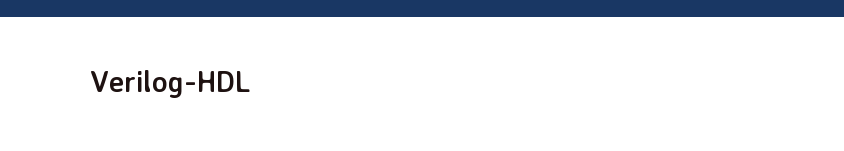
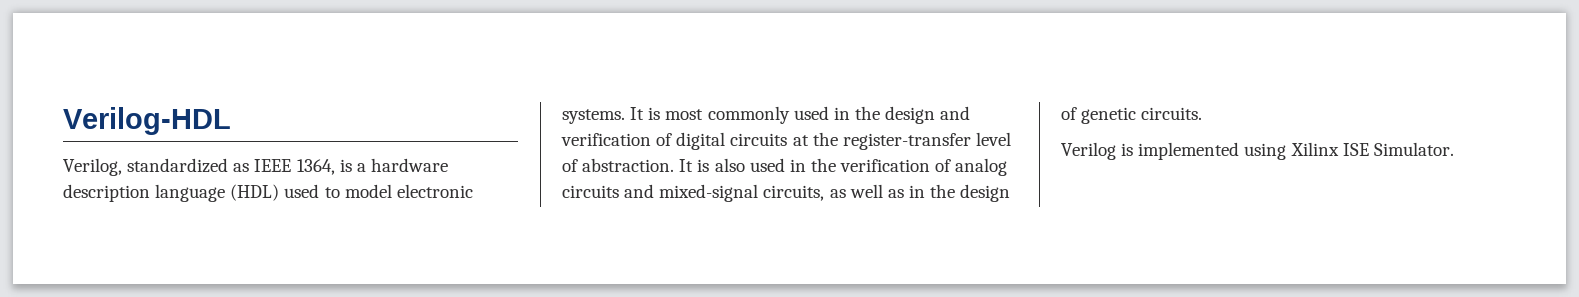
(250, 84) none -> [63,158,448,176] [63,184,473,202] [562,106,971,124] [561,132,1011,150] [562,158,1008,176] [562,184,1011,202] [1061,107,1203,124] [1061,142,1454,160] // Verilog, standardized as IEEE 1364, is a hardware description language (HDL) used to model electronic systems. It is most commonly used in the design and verification of digital circuits at the register-transfer level of abstraction. It is also used in the verification of analog circuits and mixed-signal circuits, as well as in the design of genetic circuits. // Verilog is implemented using Xilinx ISE Simulator.

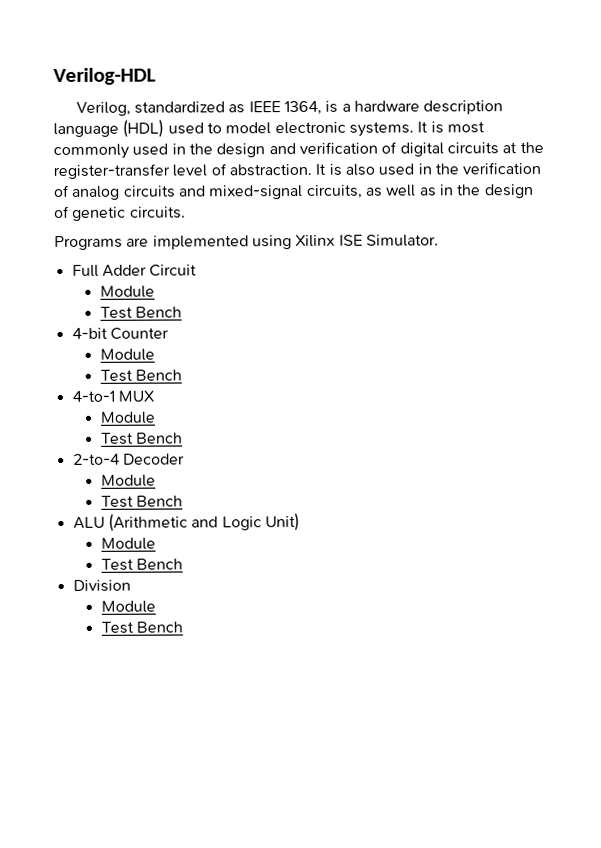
[1061,142,1134,160] Verilog is -> [54,235,150,251] Programs are
(1454, 149) none -> [71,264,198,277] [99,285,155,298] [99,306,183,319] [71,327,169,340] [99,348,155,361] [99,369,183,382] [71,390,155,402] [99,411,155,424] [100,432,184,445] [72,453,185,465] [100,474,156,487] [100,495,184,508] [72,513,300,532] [100,537,156,550] [100,558,184,571] [72,579,131,592] [100,600,156,613] [100,621,184,634] // Full Adder Circuit // Module // Test Bench // 4-bit Counter // Module // Test Bench // 4-to-1 MUX // Module // Test Bench // 2-to-4 Decoder // Module // Test Bench // ALU (Arithmetic and Logic Unit) // Module // Test Bench // Division // Module // Test Bench

